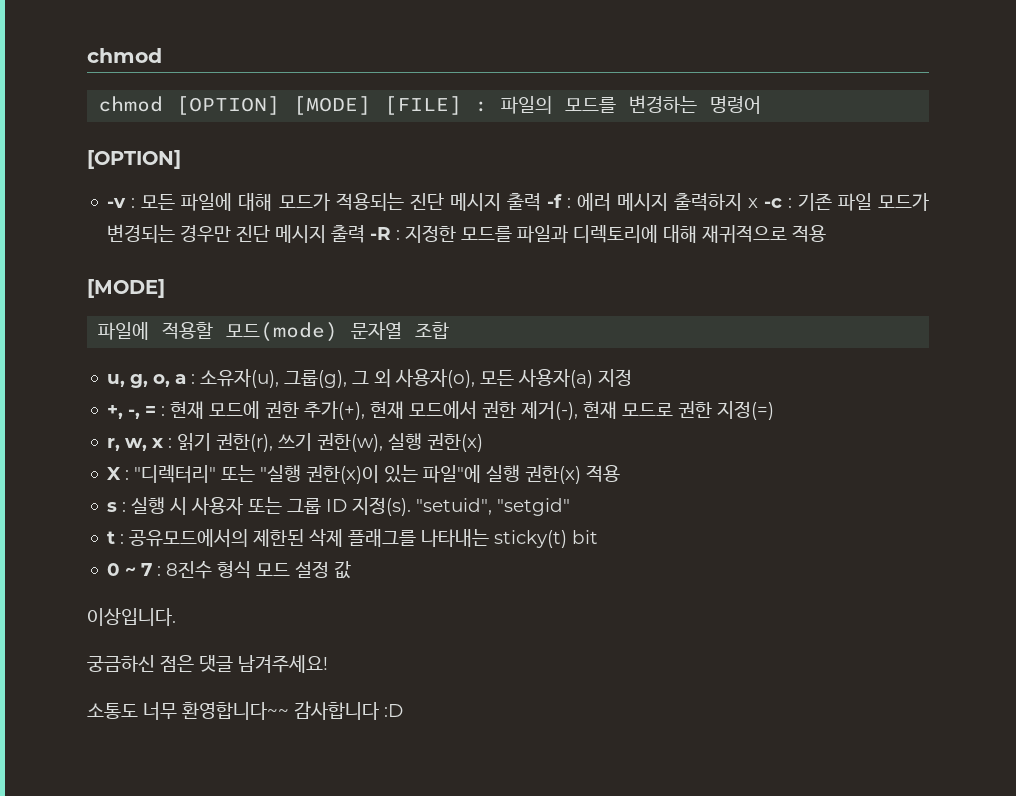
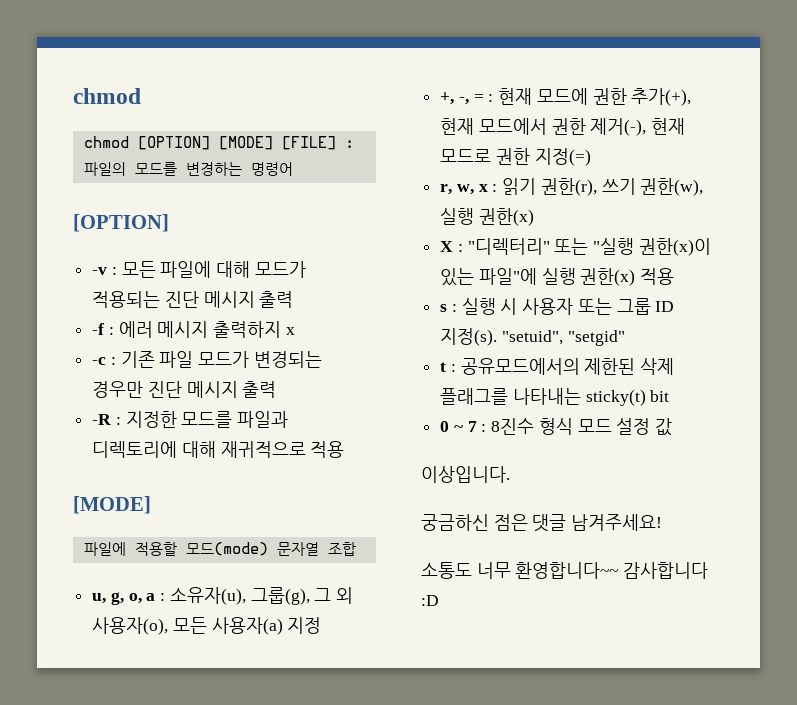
(541, 202) none -> (294, 299) //
(758, 203) none -> (295, 331) //
(366, 234) none -> (277, 389) //

